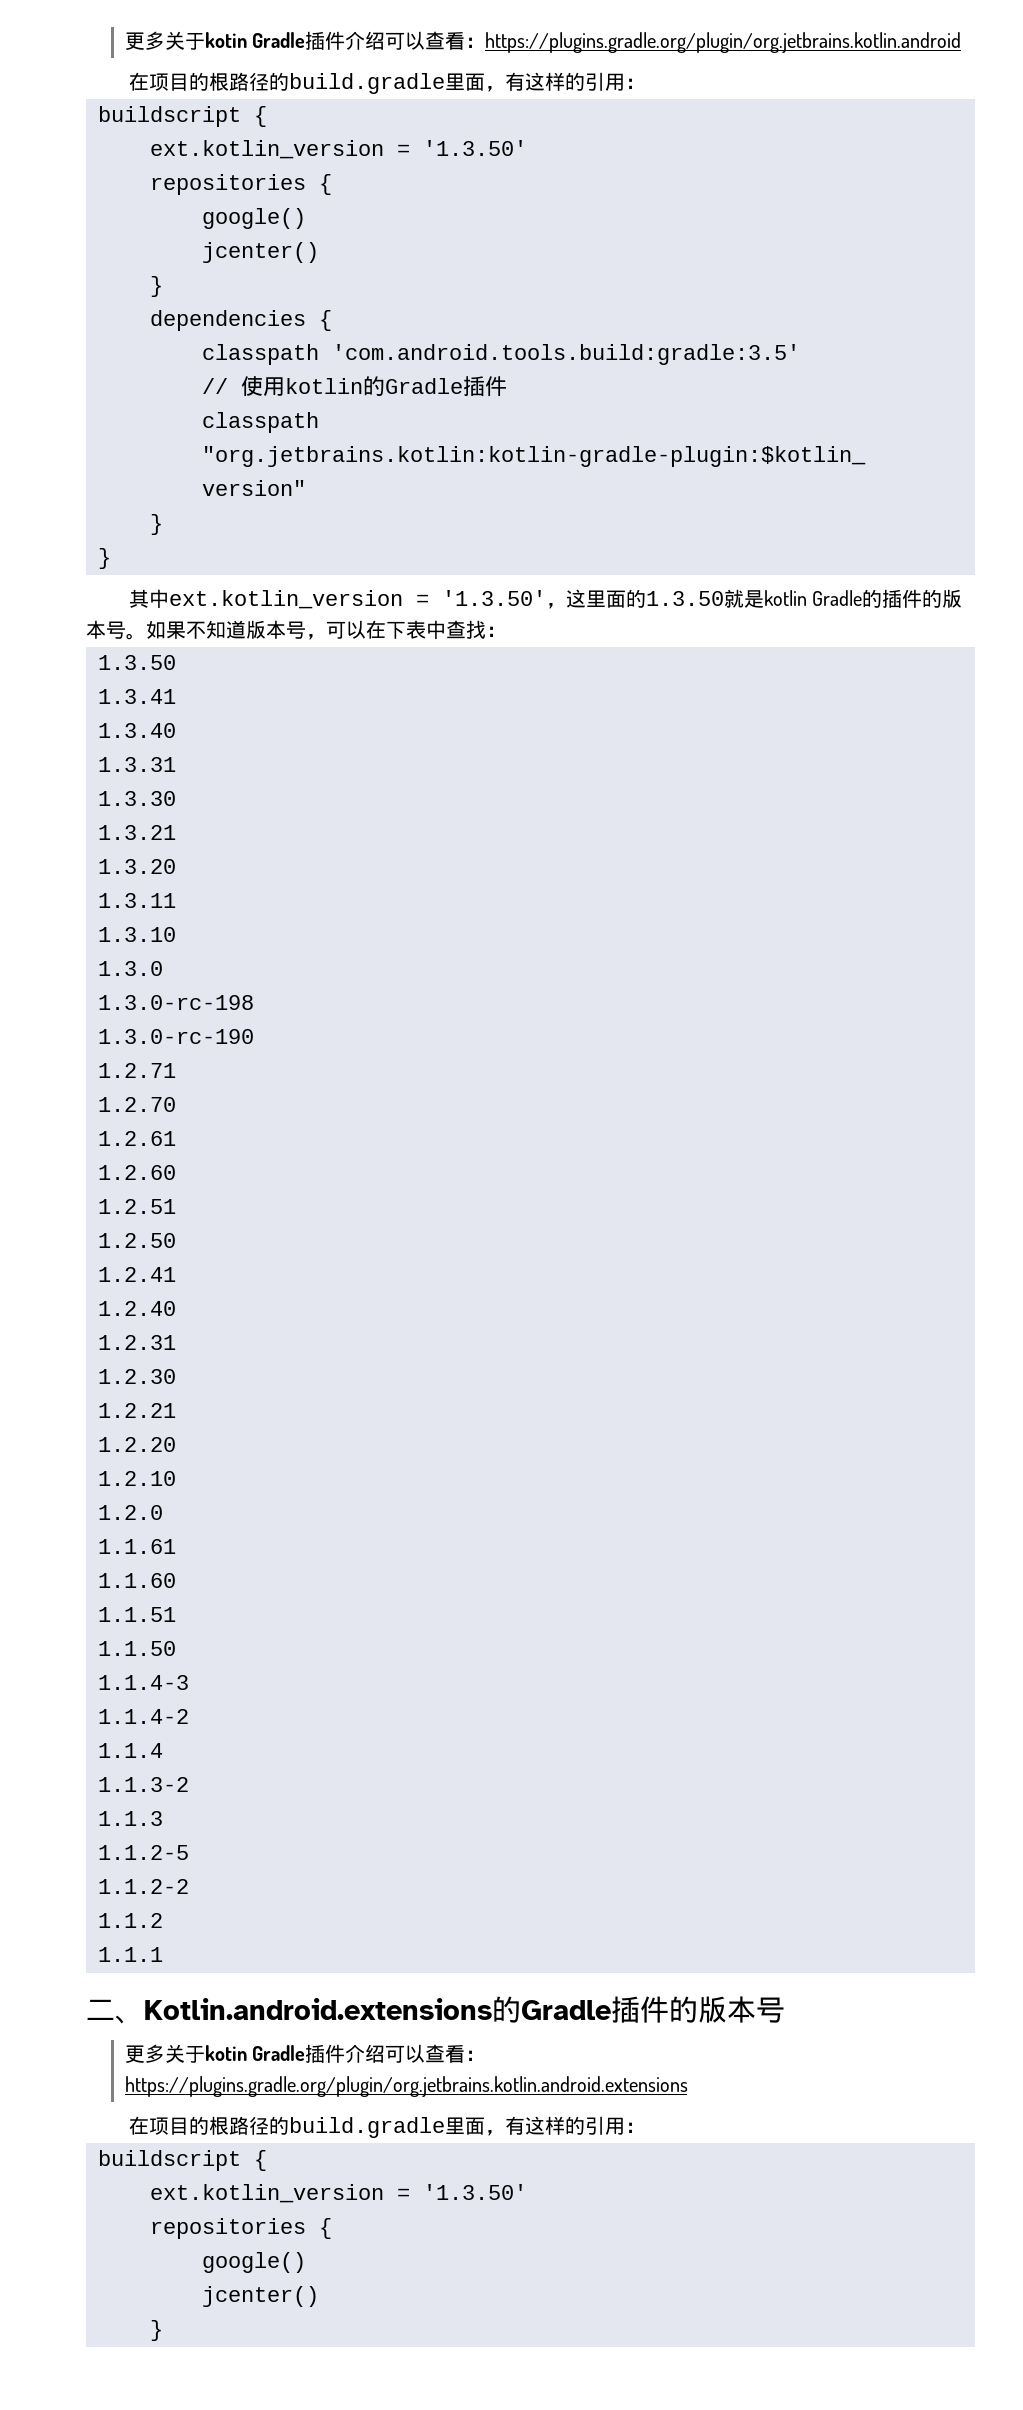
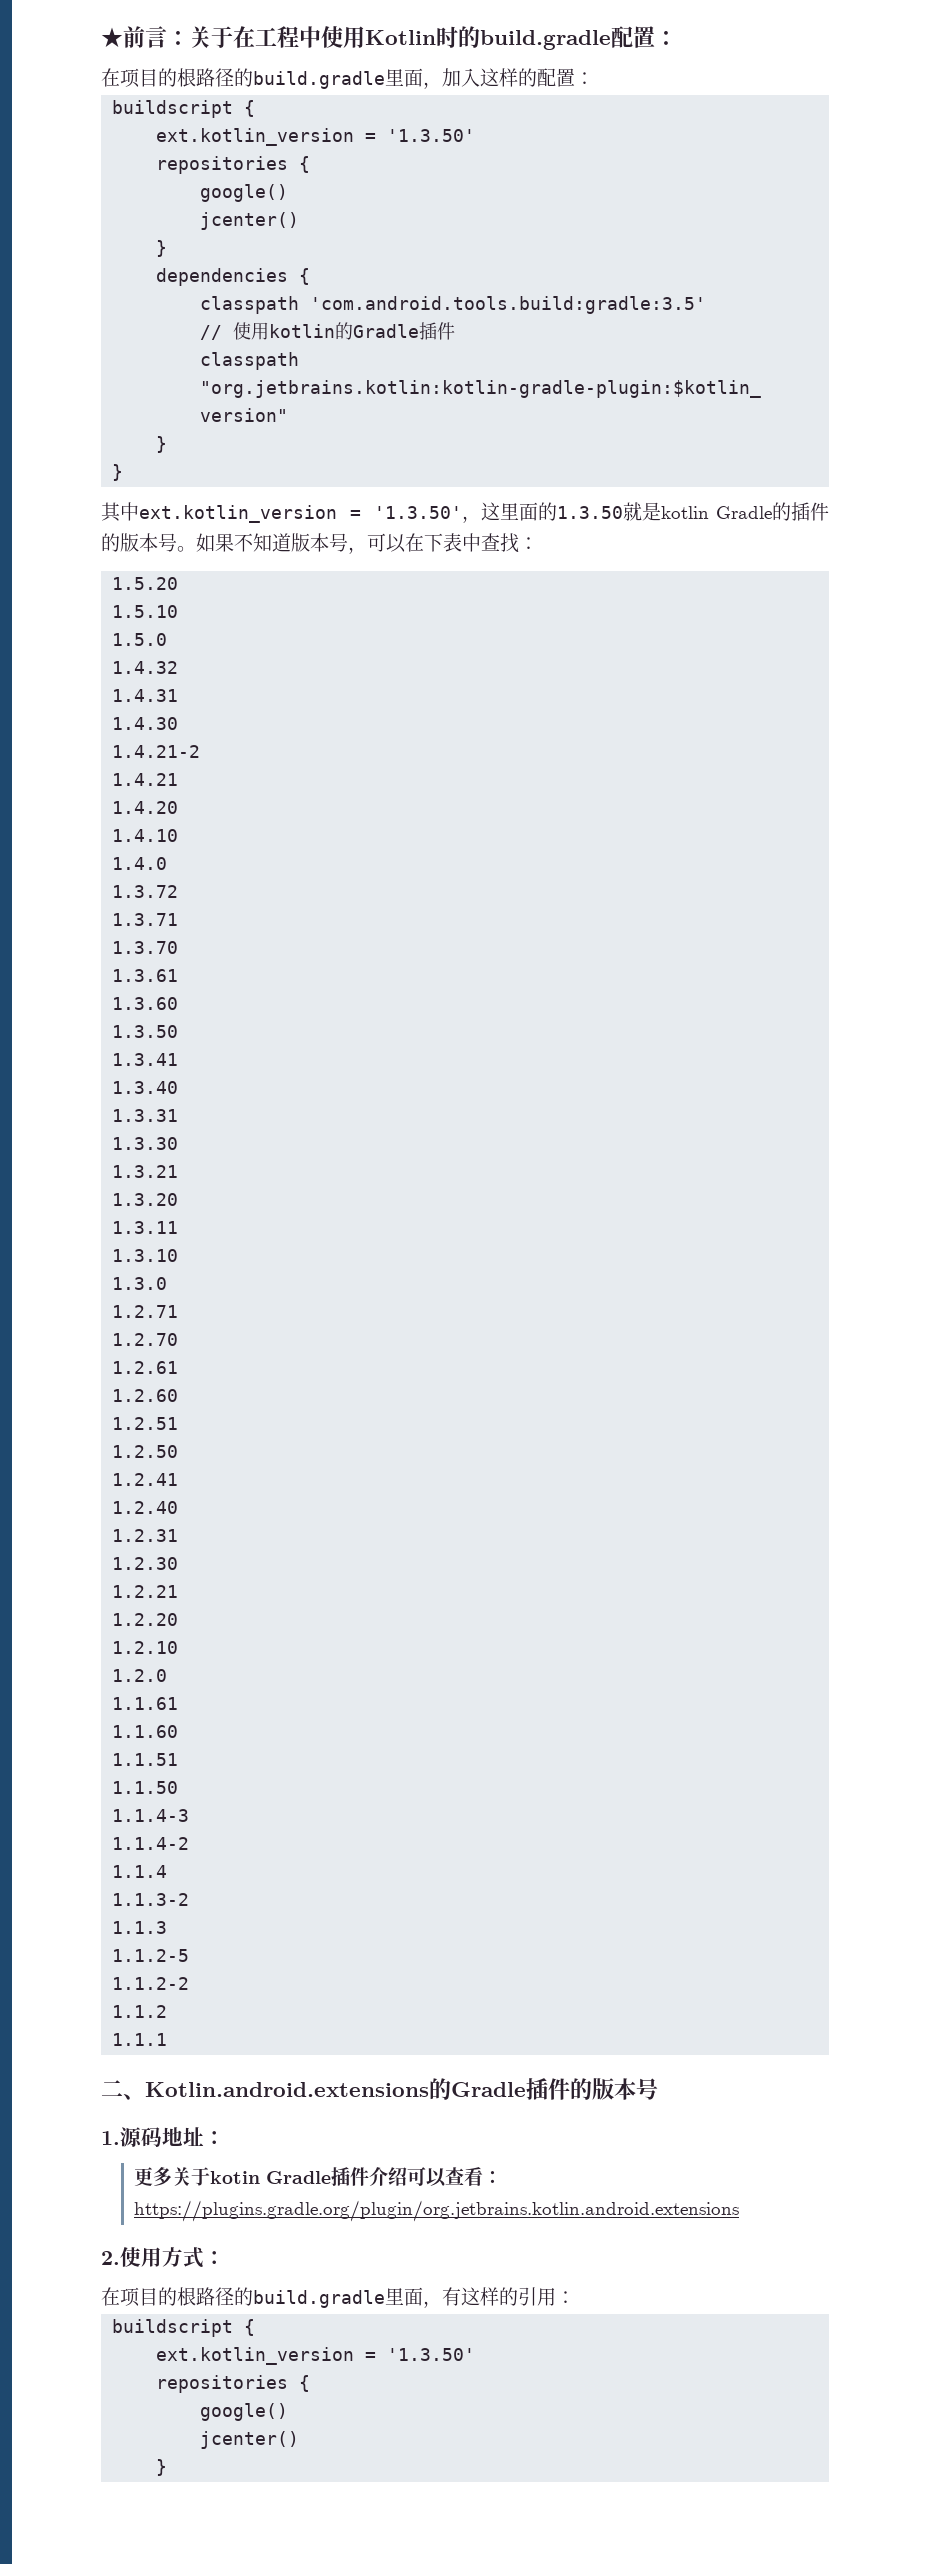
[124,31,962,53] [128,72,625,94] 更多关于kotin Gradle插件介绍可以查看：https://plugins.gradle.org/plugin/org.jetbrains.kotlin.android // 在项目的根路径的build.gradle里面，有这样的引用 -> [101,26,677,50] [101,68,575,89] ★前言：关于在工程中使用Kotlin时的build.gradle配置： // 在项目的根路径的build.gradle里面，加入这样的配置
(506, 631) none -> [112,577,179,590] [112,605,179,618] [112,633,168,646] [112,661,179,674] [112,689,179,702] [112,717,179,730] [112,745,201,758] [112,773,179,786] [112,801,179,814] [112,829,179,842] [112,857,168,870] [112,885,179,898] [112,913,179,926] [112,941,179,954] [112,969,179,982] [112,997,179,1010] // 1.5.20 // 1.5.10 // 1.5.0 // 1.4.32 // 1.4.31 // 1.4.30 // 1.4.21-2 // 1.4.21 // 1.4.20 // 1.4.10 // 1.4.0 // 1.3.72 // 1.3.71 // 1.3.70 // 1.3.61 // 1.3.60
[98,995,254,1010] [98,1029,254,1044] // 1.3.0-rc-198 // 1.3.0-rc-190 -> (168, 1283) none
(785, 2010) none -> [101,2127,225,2147] // 1.源码地址：
(688, 2086) none -> [101,2247,225,2268] // 2.使用方式：

